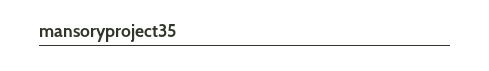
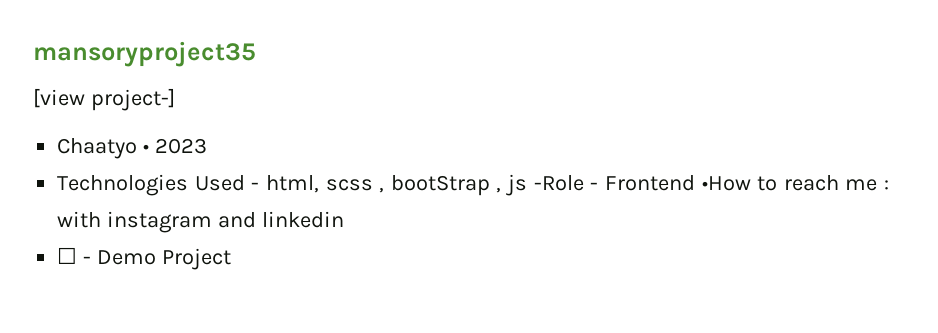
(176, 33) none -> [33,88,175,111] [57,138,208,159] [57,174,889,196] [57,211,345,233] [57,247,232,270] // [view project-] // Chaatyo • 2023 // Technologies Used - html, scss , bootStrap , js -Role - Frontend •How to reach me : with instagram and linkedin // ☐ - Demo Project

